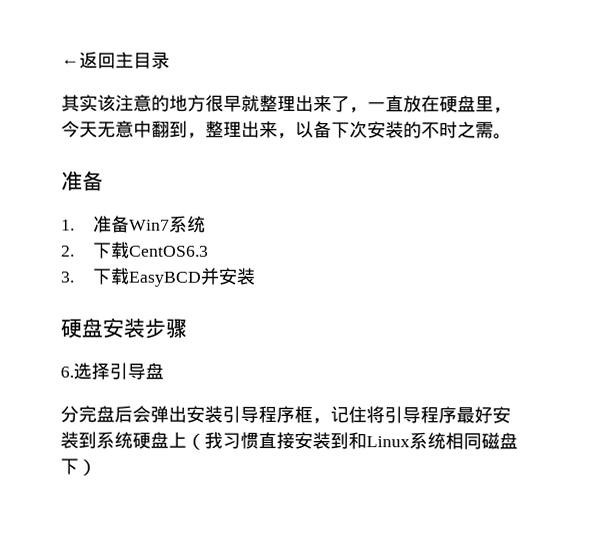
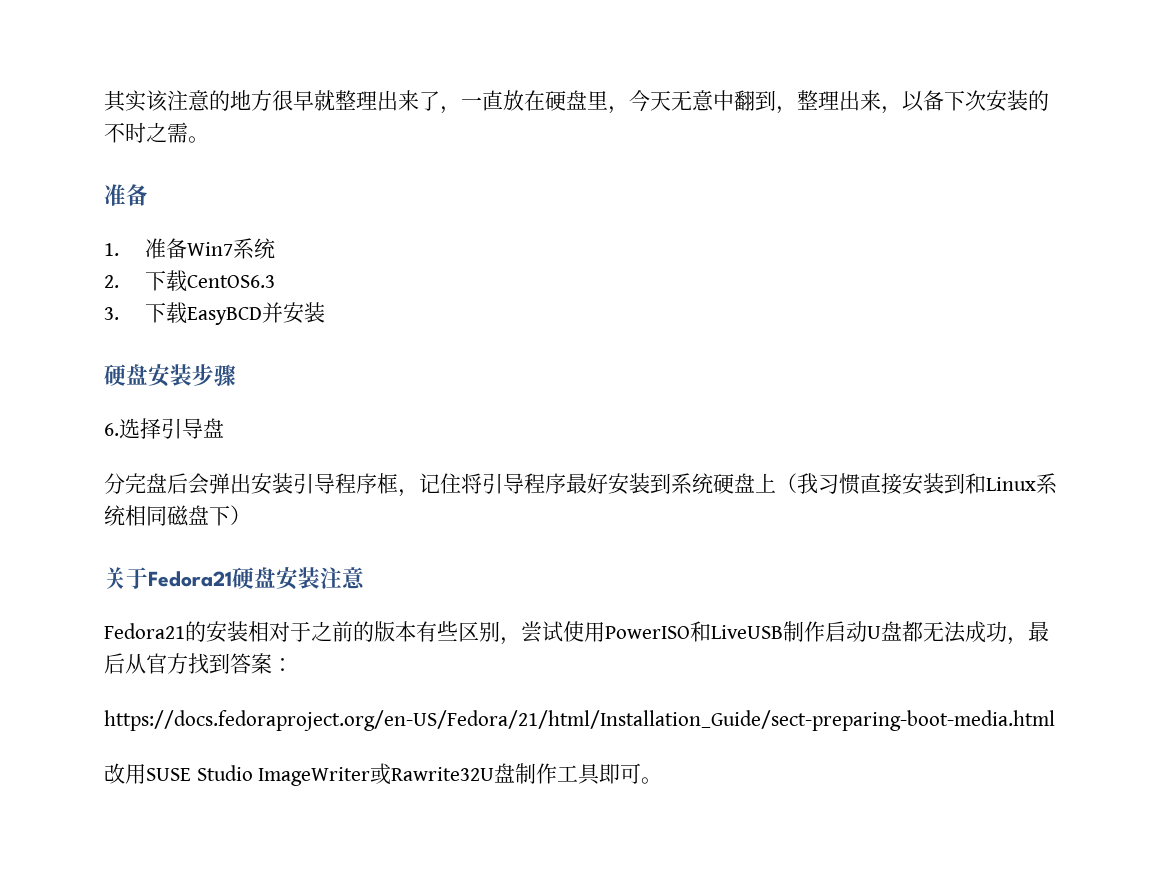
[61,51,170,69] ←返回主目录 // -> (104, 101) none
(97, 467) none -> [104,567,365,590] [104,621,1049,645] [104,653,293,674] [104,710,1055,731] [104,763,663,786] // 关于Fedora21硬盘安装注意 // Fedora21的安装相对于之前的版本有些区别，尝试使用PowerISO和LiveUSB制作启动U盘都无法成功，最后从官方找到答案： // https://docs.fedoraproject.org/en-US/Fedora/21/html/Installation_Guide/sect-preparing-boot-media.html // 改用SUSE Studio ImageWriter或Rawrite32U盘制作工具即可。

